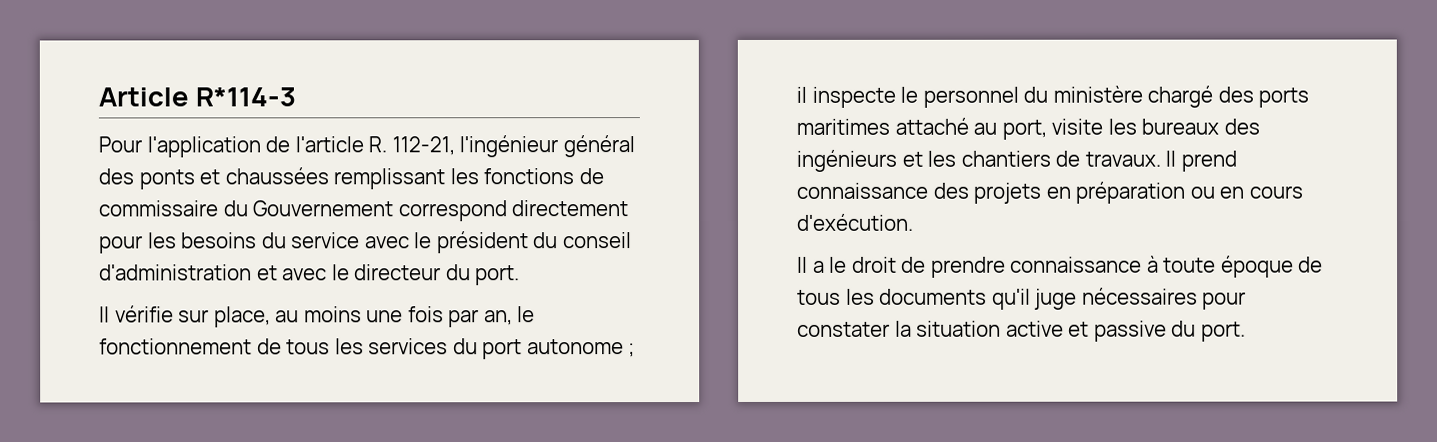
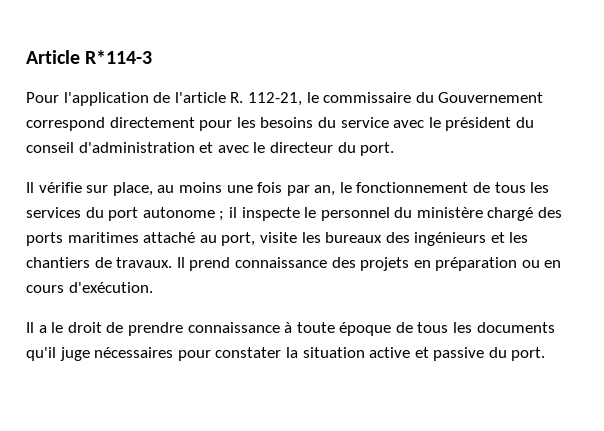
[459,135,635,158] [98,167,604,190] l'ingénieur général des ponts et chaussées remplissant les fonctions de -> [306,92,319,103] le

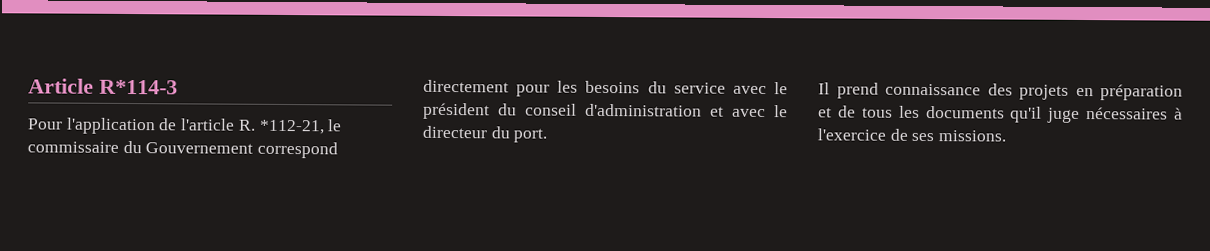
[247,92,302,106] 112-21, -> [258,119,325,135] *112-21,
[38,182,550,196] [26,207,563,221] [26,232,529,246] [26,257,185,268] vérifie sur place, au moins une fois par an, le fonctionnement de tous les services du port autonome ; il inspecte le personnel du ministère chargé des ports maritimes attaché au port, visite les bureaux des ingénieurs et les chantiers de travaux. Il -> (830, 88) none
[521,260,562,268] [26,282,153,293] [26,322,392,336] ou en cours d'exécution. // Il a le droit de prendre connaissance à toute époque -> [818,107,832,118] et
[177,347,546,361] pour constater la situation active et passive du port. -> [1174,107,1183,120] [817,128,1007,142] à l'exercice de ses missions.

